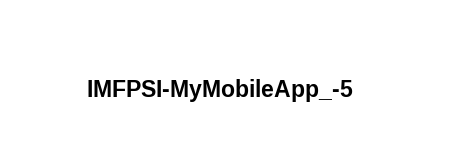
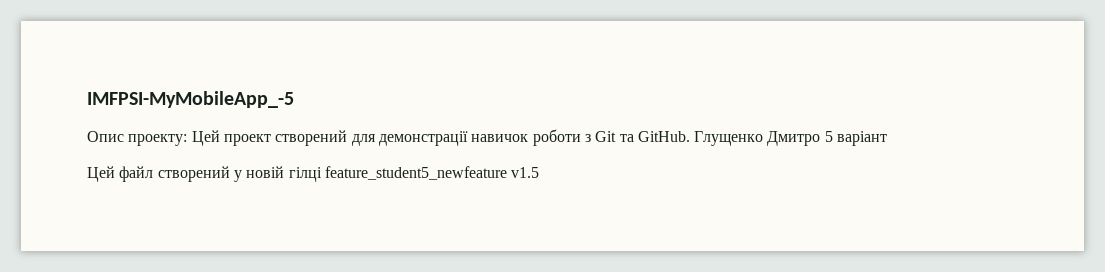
(353, 90) none -> [87,129,888,146] [87,166,540,182] // Опис проекту: Цей проект створений для демонстрації навичок роботи з Git та GitHub. Глущенко Дмитро 5 варіант // Цей файл створений у новій гілці feature_student5_newfeature v1.5

